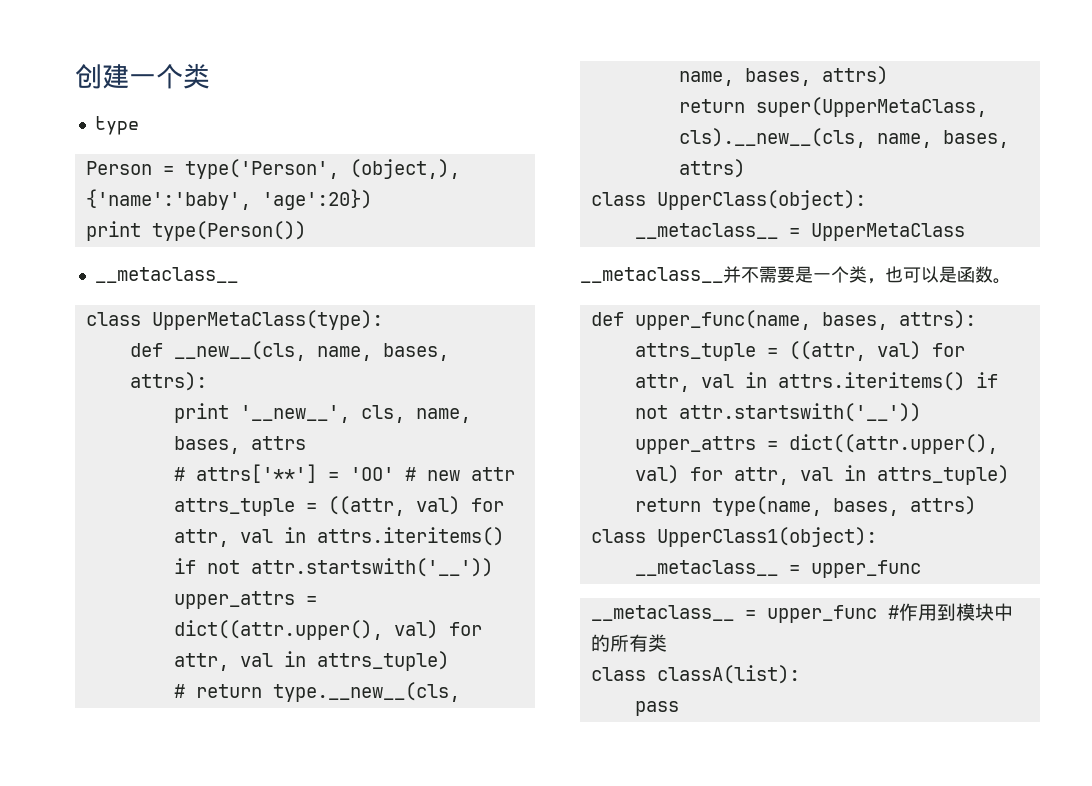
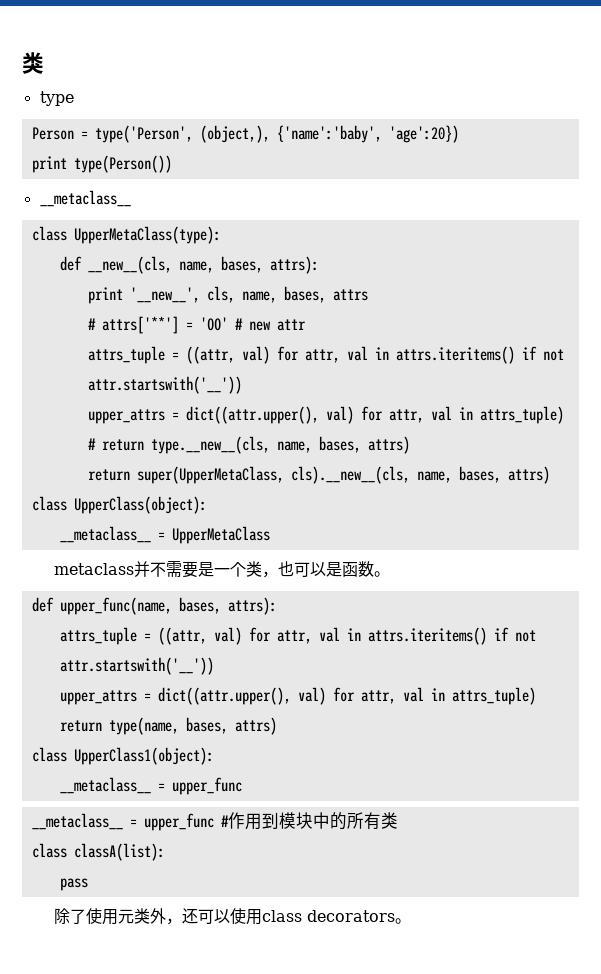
[75,64,183,89] 创建一个 -> (22, 63) none
[580,267,723,283] __metaclass__ -> [54,563,135,575] metaclass
(679, 708) none -> [54,908,412,925] // 除了使用元类外，还可以使用class decorators。

